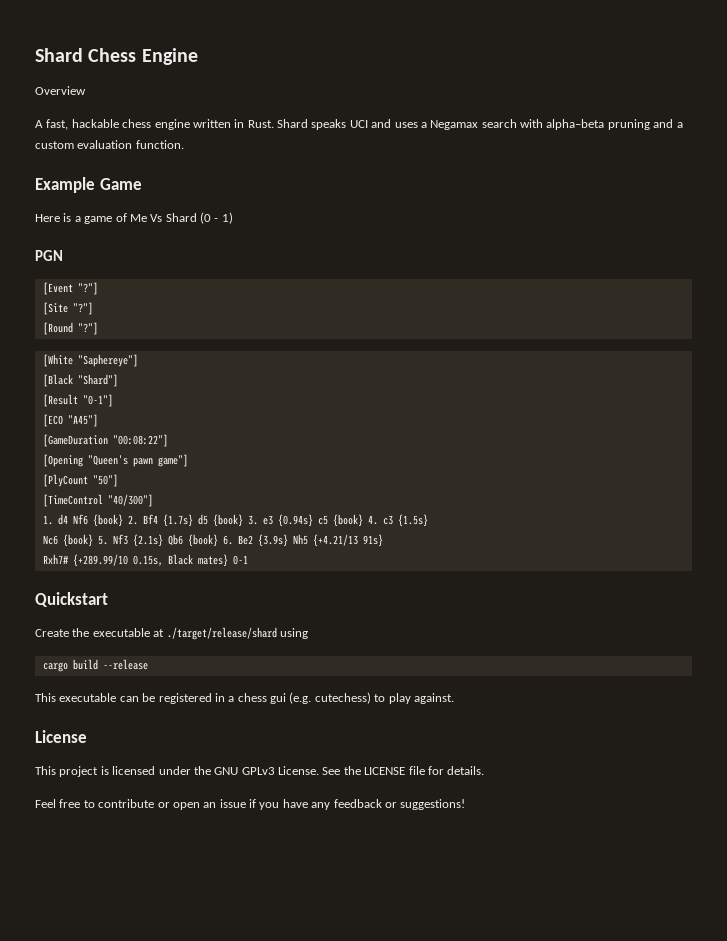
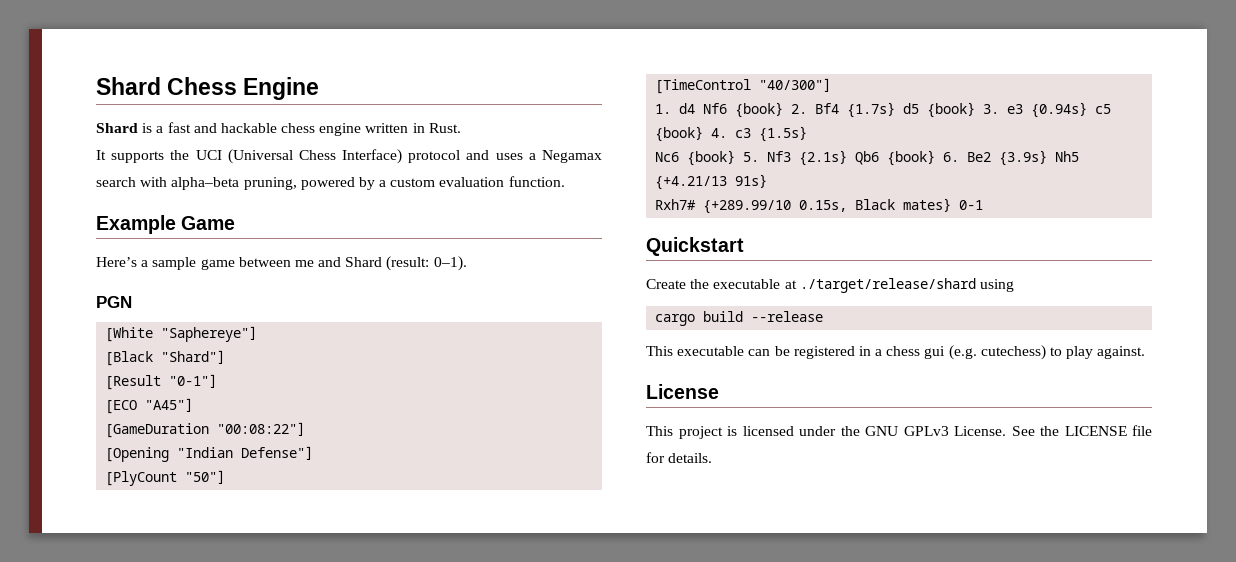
[35,86,86,95] [35,119,69,130] Overview // A fast, -> [96,122,217,133] Shard is a fast and
[277,119,368,130] Shard speaks UCI -> [96,149,461,164] // It supports the UCI (Universal Chess Interface) protocol
[607,119,674,130] pruning and -> [243,177,375,190] pruning, powered by
[35,212,233,224] [35,250,63,261] [42,282,98,295] [42,302,93,315] [42,322,98,335] Here is a game of Me Vs Shard (0 - 1) // PGN // [Event "?"] // [Site "?"] // [Round "?"] -> [96,256,467,271] [96,296,132,308] Here’s a sample game between me and Shard (result: 0–1). // PGN
[87,454,188,467] "Queen's pawn game"] -> [177,446,314,460] "Indian Defense"]
[35,799,466,810] // Feel free to contribute or open an issue if you have any feedback or suggestions! -> (713, 458) none

